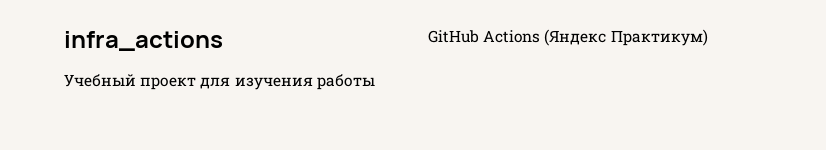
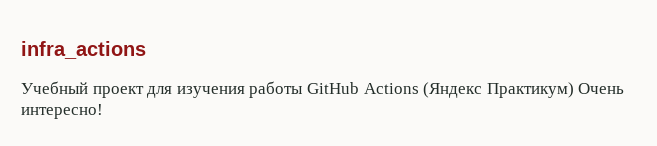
(708, 37) none -> [578,83,625,94] [21,104,103,119] Очень интересно!

